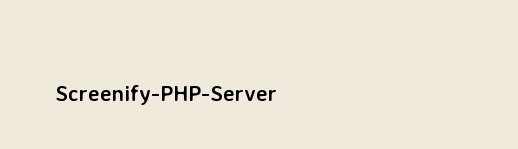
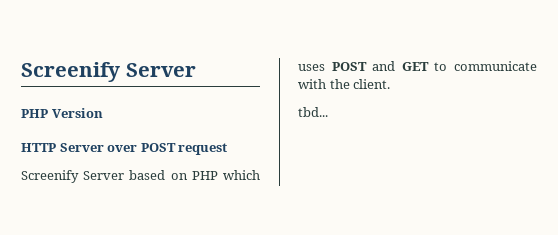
[55,85,277,105] Screenify-PHP-Server -> [21,62,196,82] [21,108,103,118] [21,143,228,155] [21,170,260,183] [298,61,537,71] [298,79,391,89] [298,107,328,117] Screenify Server // PHP Version // HTTP Server over POST request // Screenify Server based on PHP which uses POST and GET to communicate with the client. // tbd...

